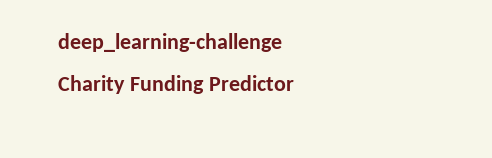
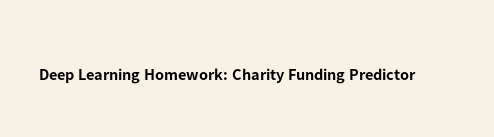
[58,33,282,52] deep_learning-challenge // -> [39,68,228,84] Deep Learning Homework:

